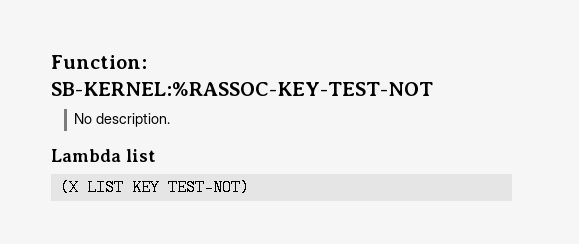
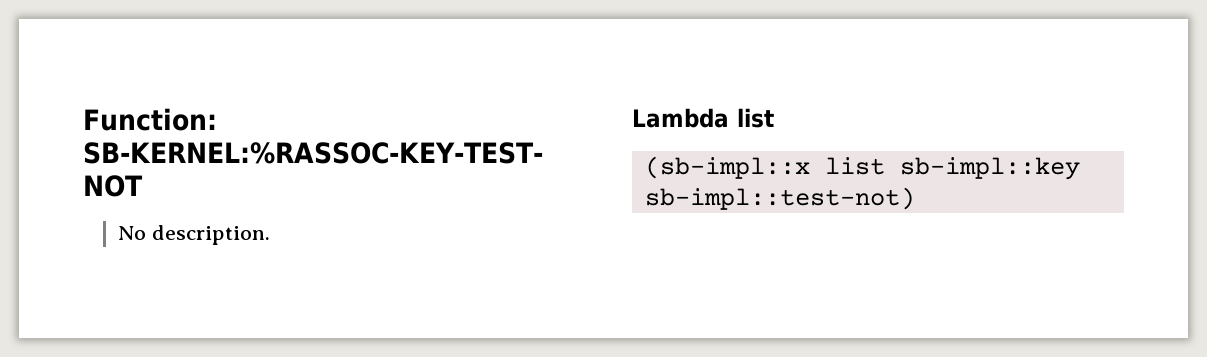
[59,179,250,196] (X LIST KEY TEST-NOT) -> [644,156,1080,180] [644,187,915,210] (sb-impl::x list sb-impl::key sb-impl::test-not)

